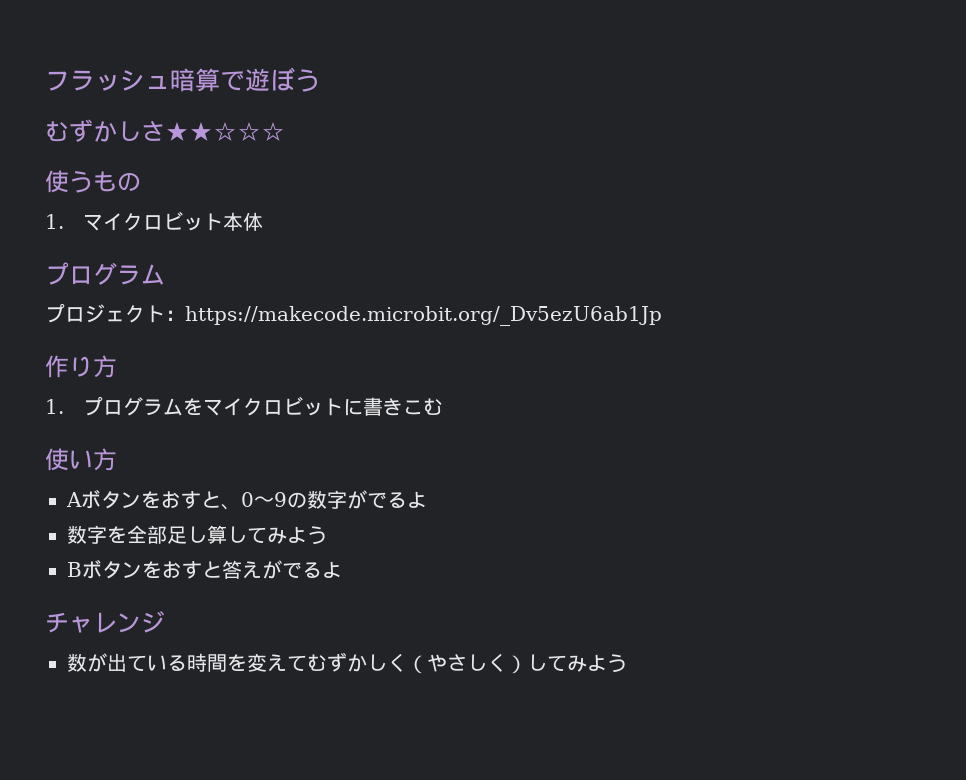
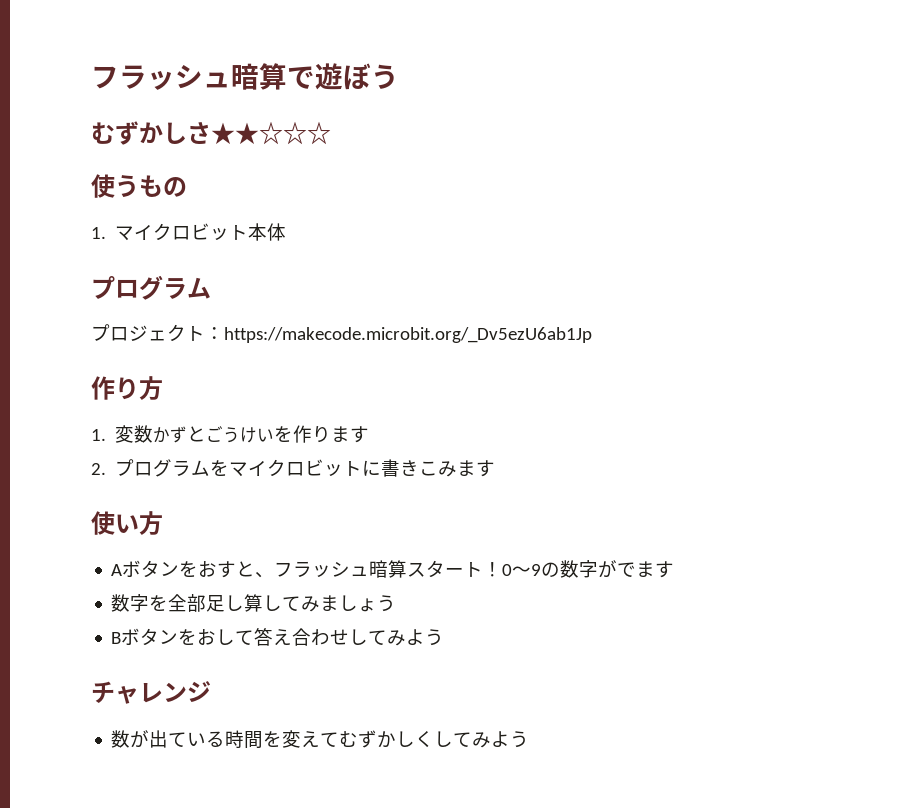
(64, 406) none -> [115,425,370,443] [91,463,106,475] 変数かずとごうけいを作ります // 2.
[422,398,443,415] む -> [438,460,496,477] みます
(241, 507) none -> [274,560,503,578] フラッシュ暗算スタート！
[387,491,427,508] るよ -> [636,561,675,578] ます
[287,526,307,543] よ -> [320,595,378,612] ましょ
[182,560,342,579] すと答えがでるよ -> [216,628,445,646] して答え合わせしてみよう
[407,653,527,674] （やさしく） -> (435, 739) none

